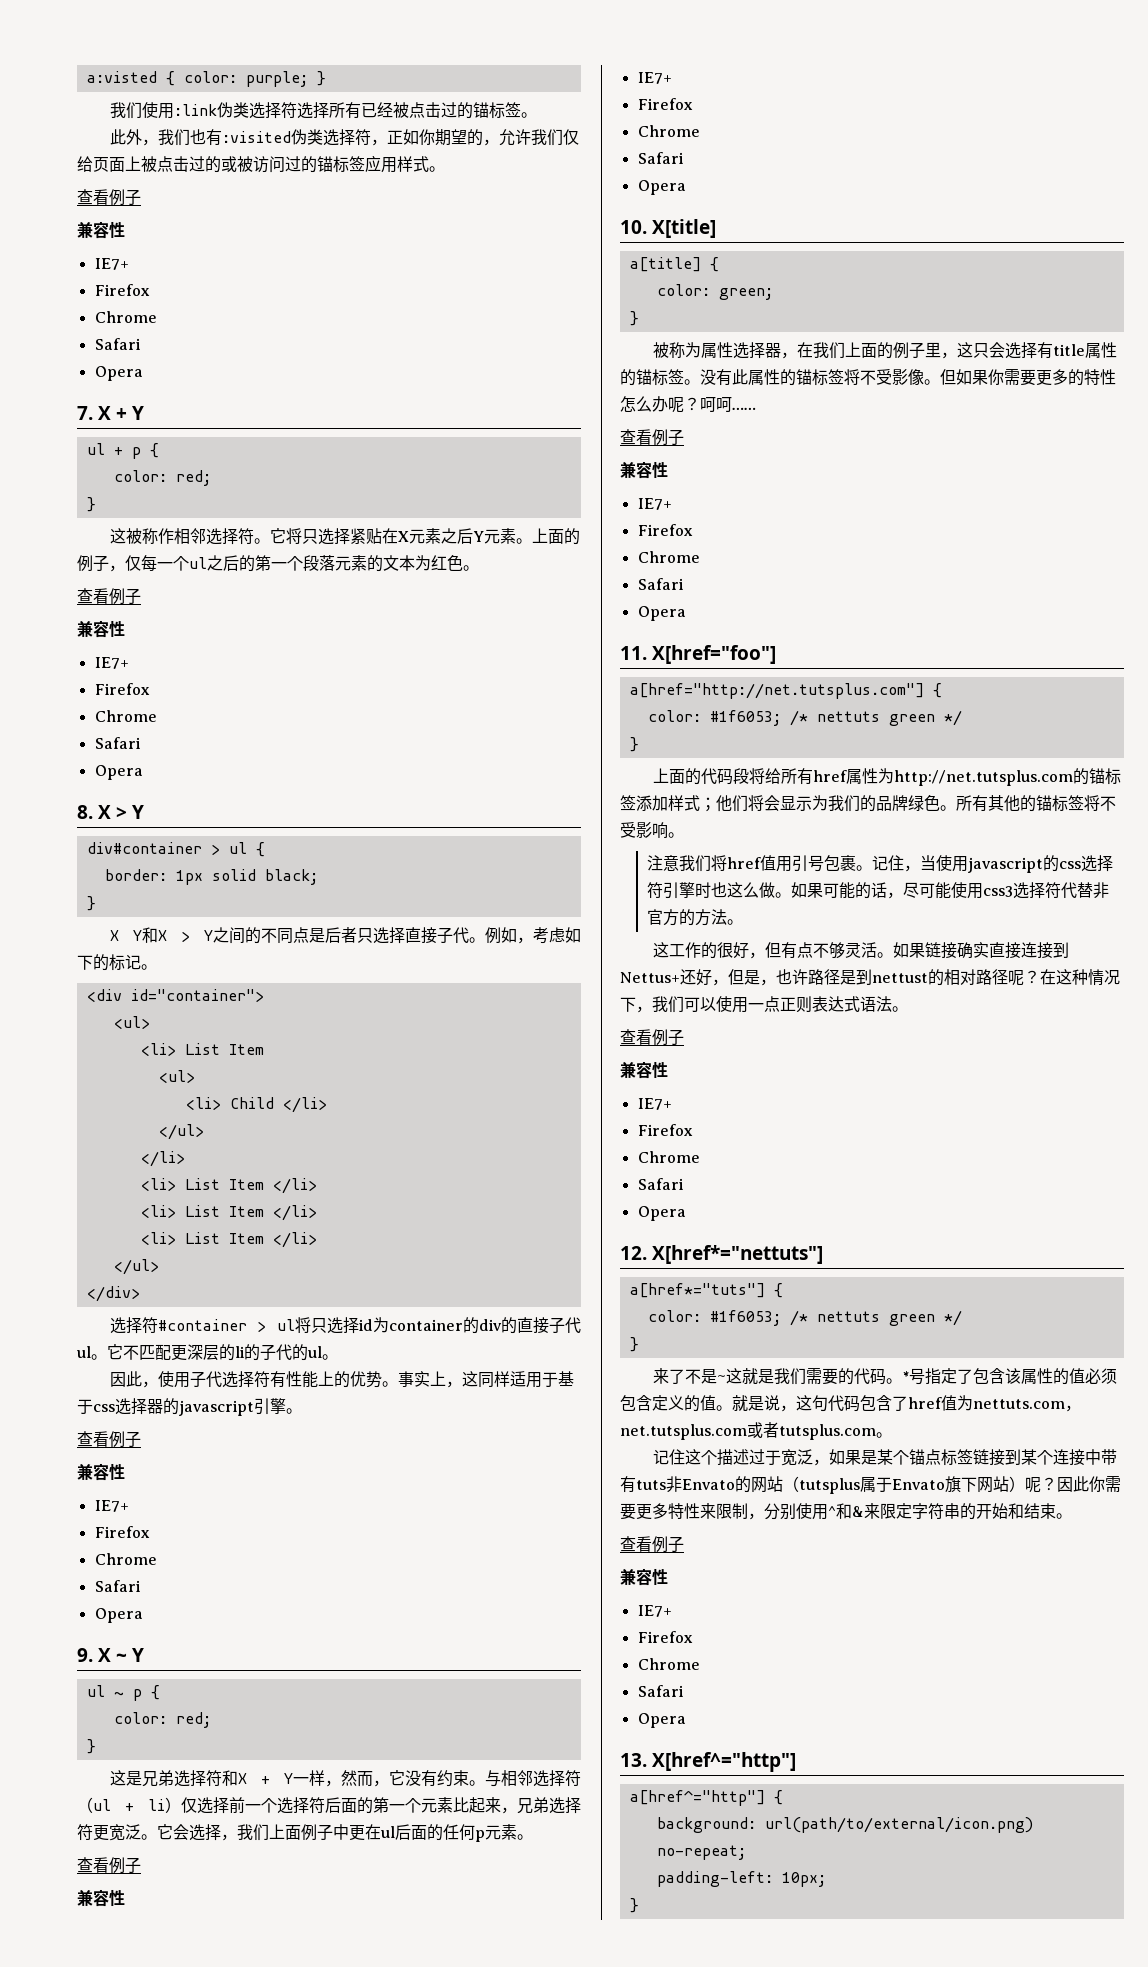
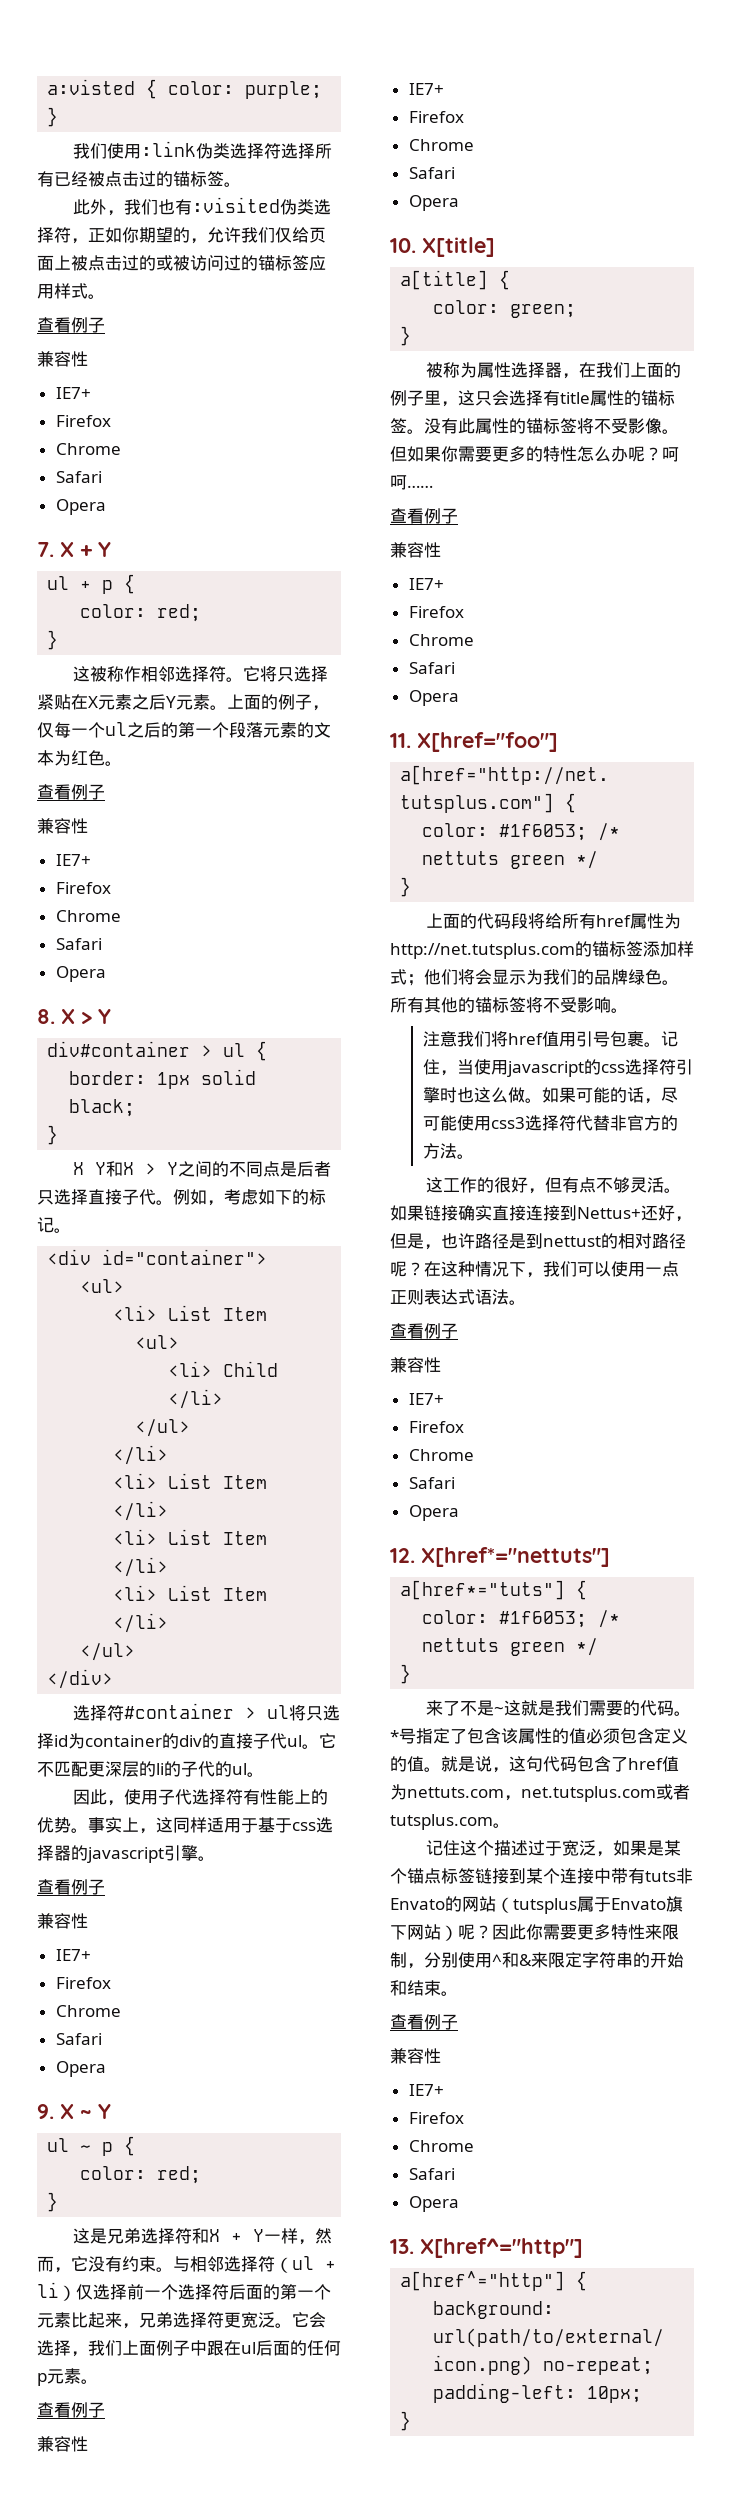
[349,1825,365,1841] 更 -> [207,2340,224,2356] 跟

